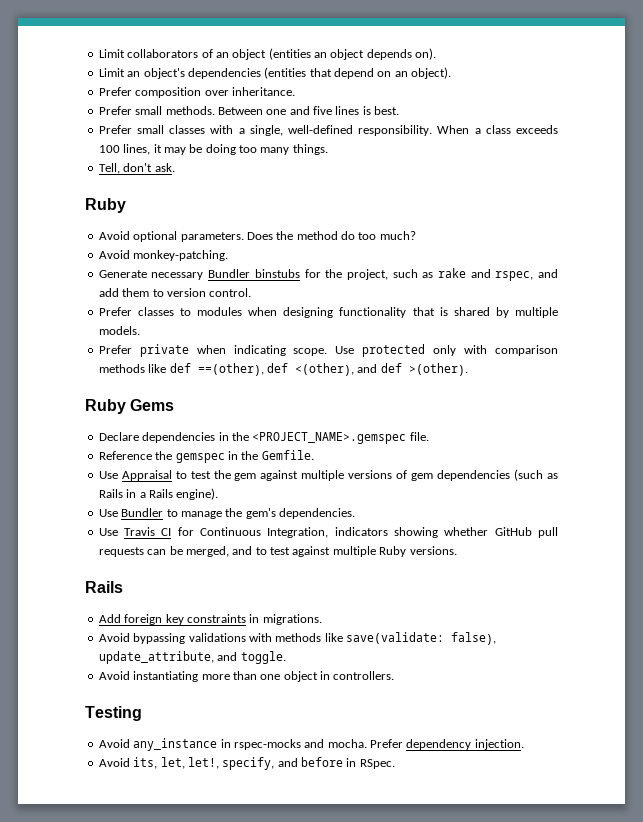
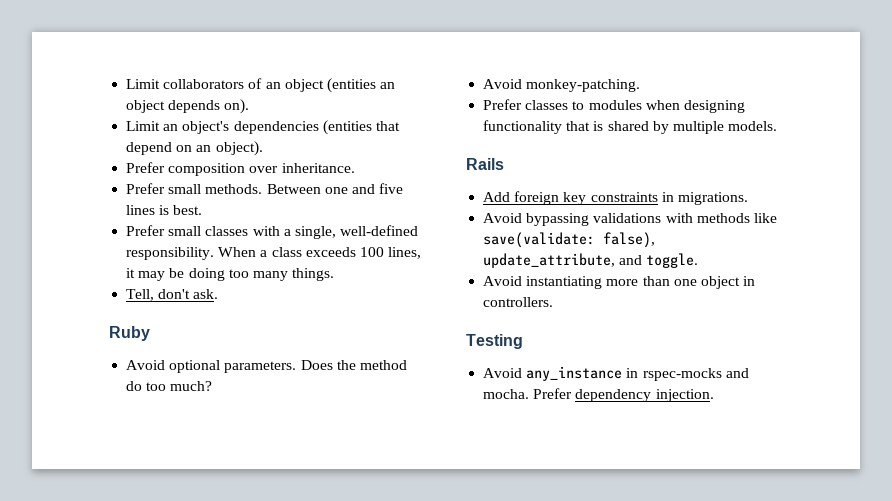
[98,268,558,281] [98,288,252,297] // Generate necessary Bundler binstubs for the project, such as rake and rspec, and add them to version control. -> (641, 85) none
[98,344,558,357] [98,363,468,376] [85,399,175,414] [98,432,429,444] [98,450,314,463] [98,469,558,481] [98,488,219,500] [98,508,355,519] [98,527,558,538] [98,546,457,557] // Prefer private when indicating scope. Use protected only with comparison methods like def ==(other), def <(other), and def >(other). // Ruby Gems // Declare dependencies in the <PROJECT_NAME>.gemspec file. // Reference the gemspec in the Gemfile. // Use Appraisal to test the gem against multiple versions of gem dependencies (such as Rails in a Rails engine). // Use Bundler to manage the gem's dependencies. // Use Travis CI for Continuous Integration, indicators showing whether GitHub pull requests can be merged, and to test against multiple Ruby versions. -> (778, 126) none
[98,757,395,770] // Avoid its, let, let!, specify, and before in RSpec. -> (714, 395) none

